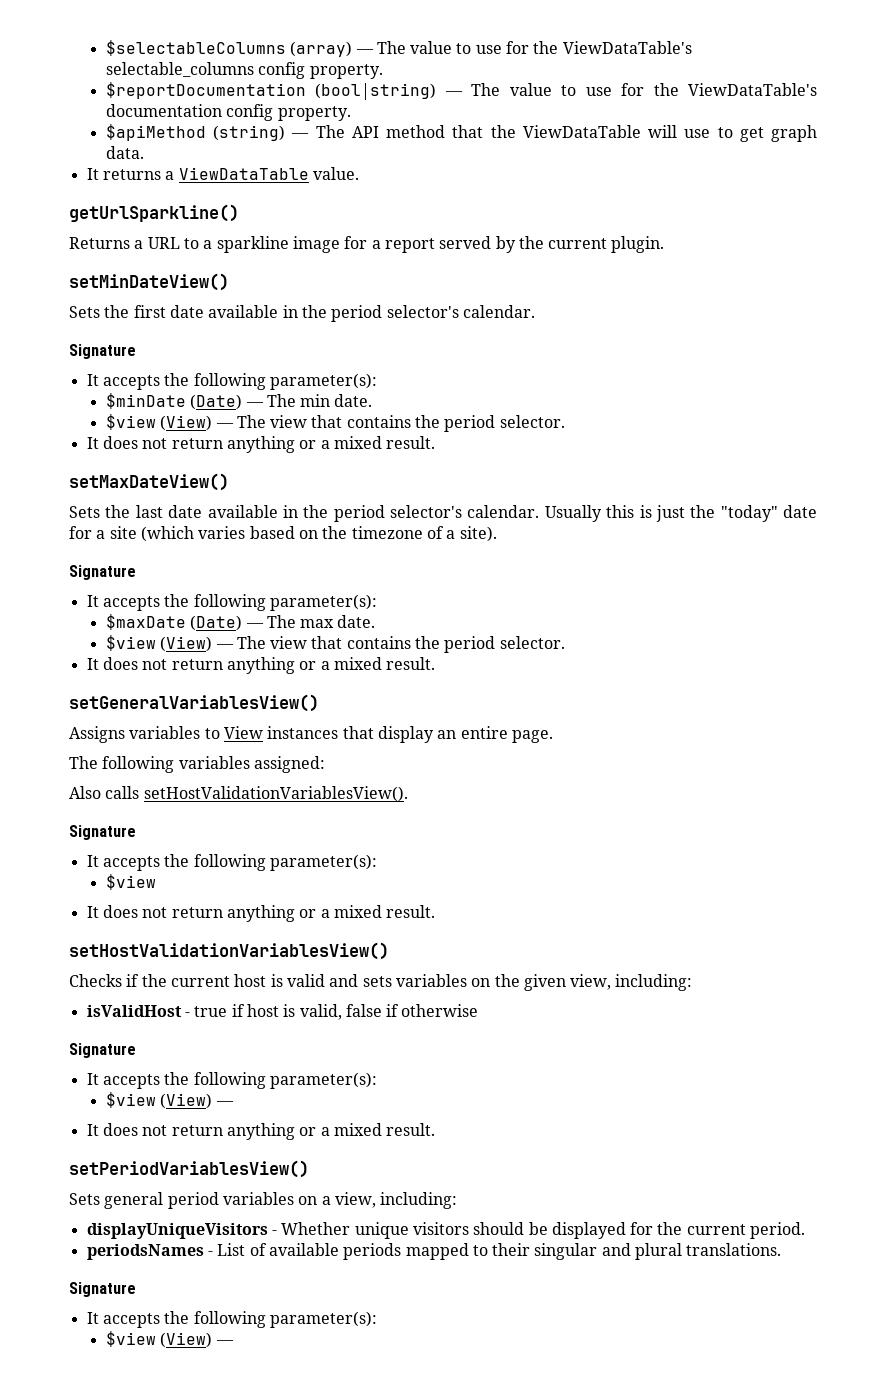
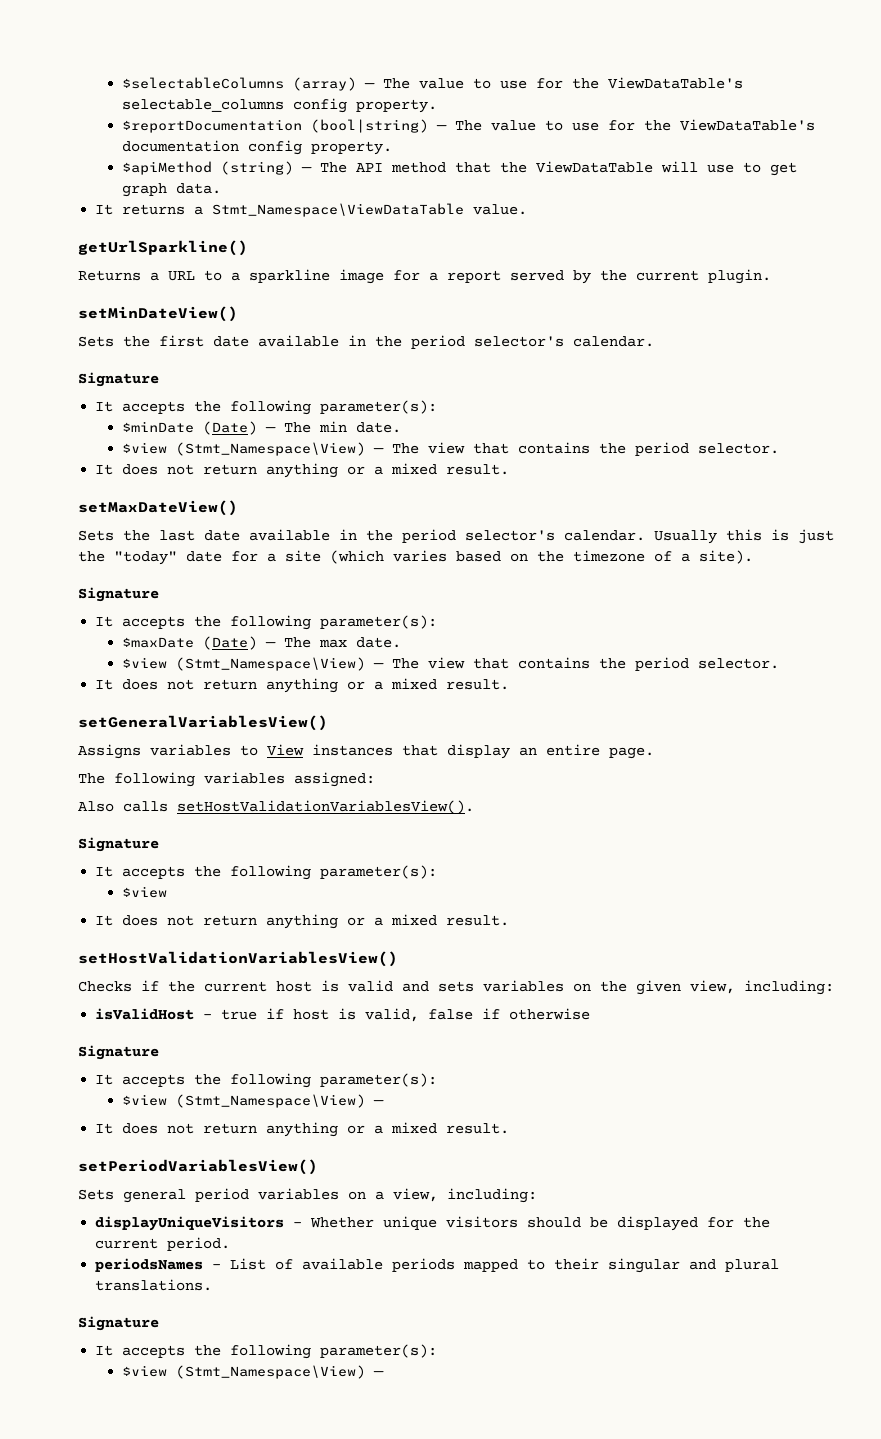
[178,167,309,180] ViewDataTable -> [212,203,465,217] Stmt_Namespace\ViewDataTable
[160,415,213,431] (View) -> [176,442,366,456] (Stmt_Namespace\View)
[160,636,213,652] (View) -> [176,657,366,671] (Stmt_Namespace\View)
[160,1093,213,1109] (View) -> [176,1094,366,1108] (Stmt_Namespace\View)
[160,1332,213,1348] (View) -> [176,1365,366,1379] (Stmt_Namespace\View)

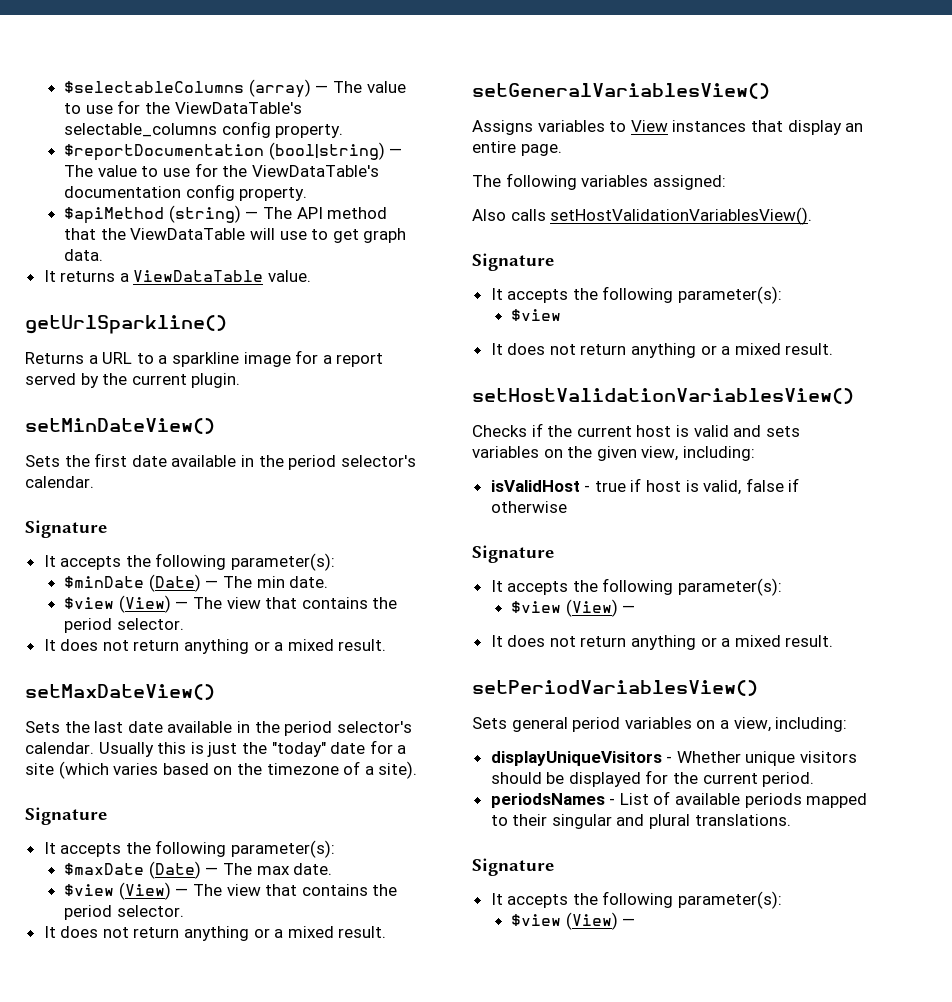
[212,203,465,217] Stmt_Namespace\ViewDataTable -> [133,270,264,282] ViewDataTable
[176,442,366,456] (Stmt_Namespace\View) -> [118,595,171,613] (View)
[176,657,366,671] (Stmt_Namespace\View) -> [118,882,171,900] (View)
[176,1094,366,1108] (Stmt_Namespace\View) -> [565,599,618,617] (View)
[176,1365,366,1379] (Stmt_Namespace\View) -> [565,912,618,930] (View)

